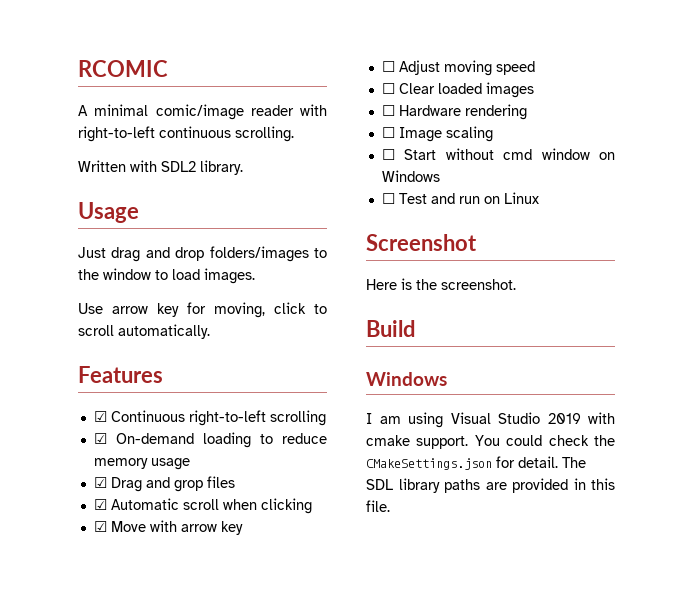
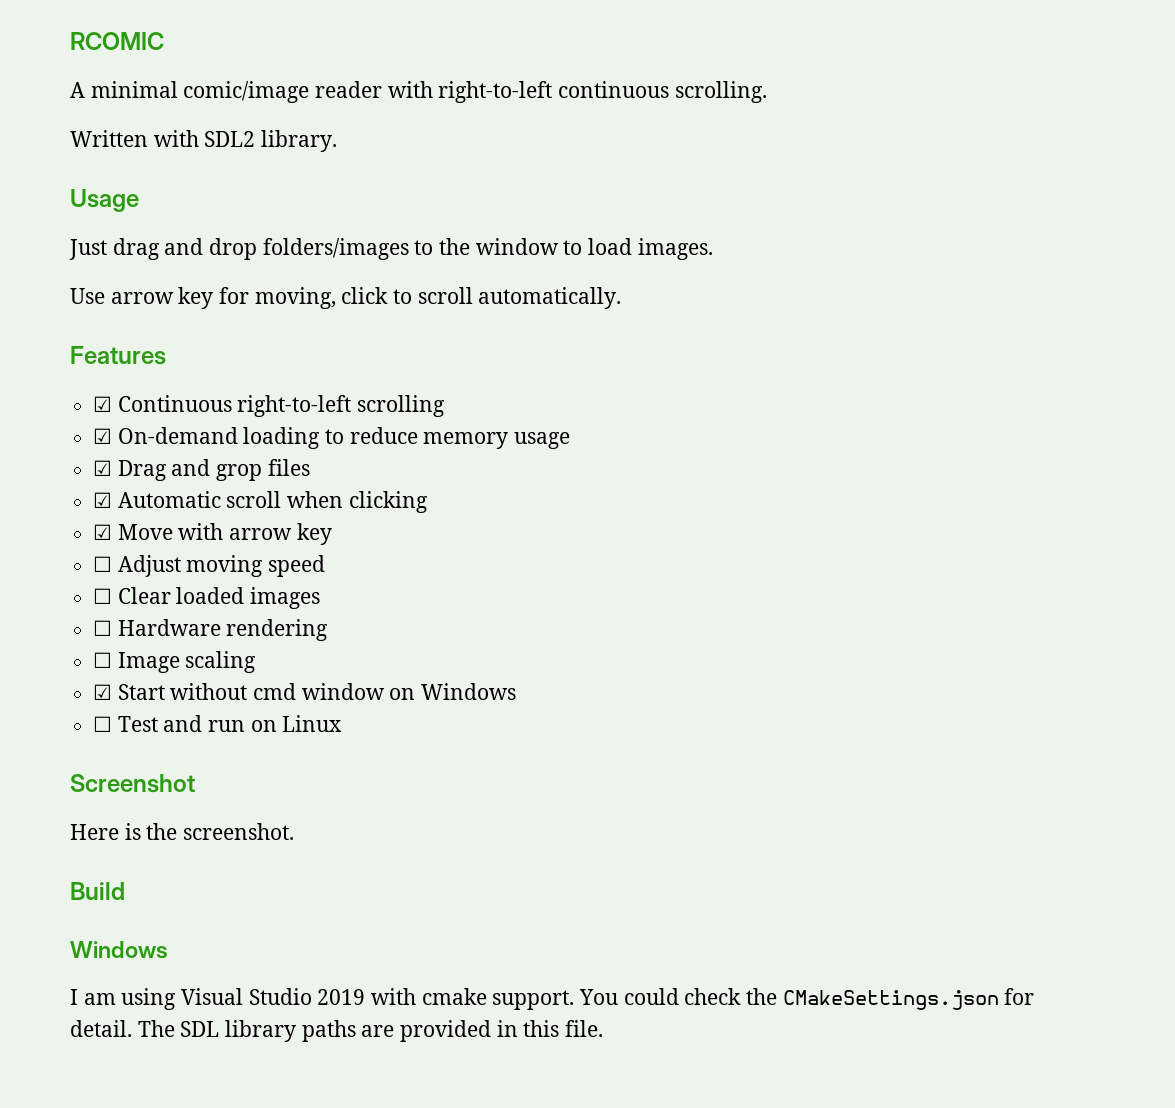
[381,149,395,160] ☐ -> [93,684,113,700] ☑

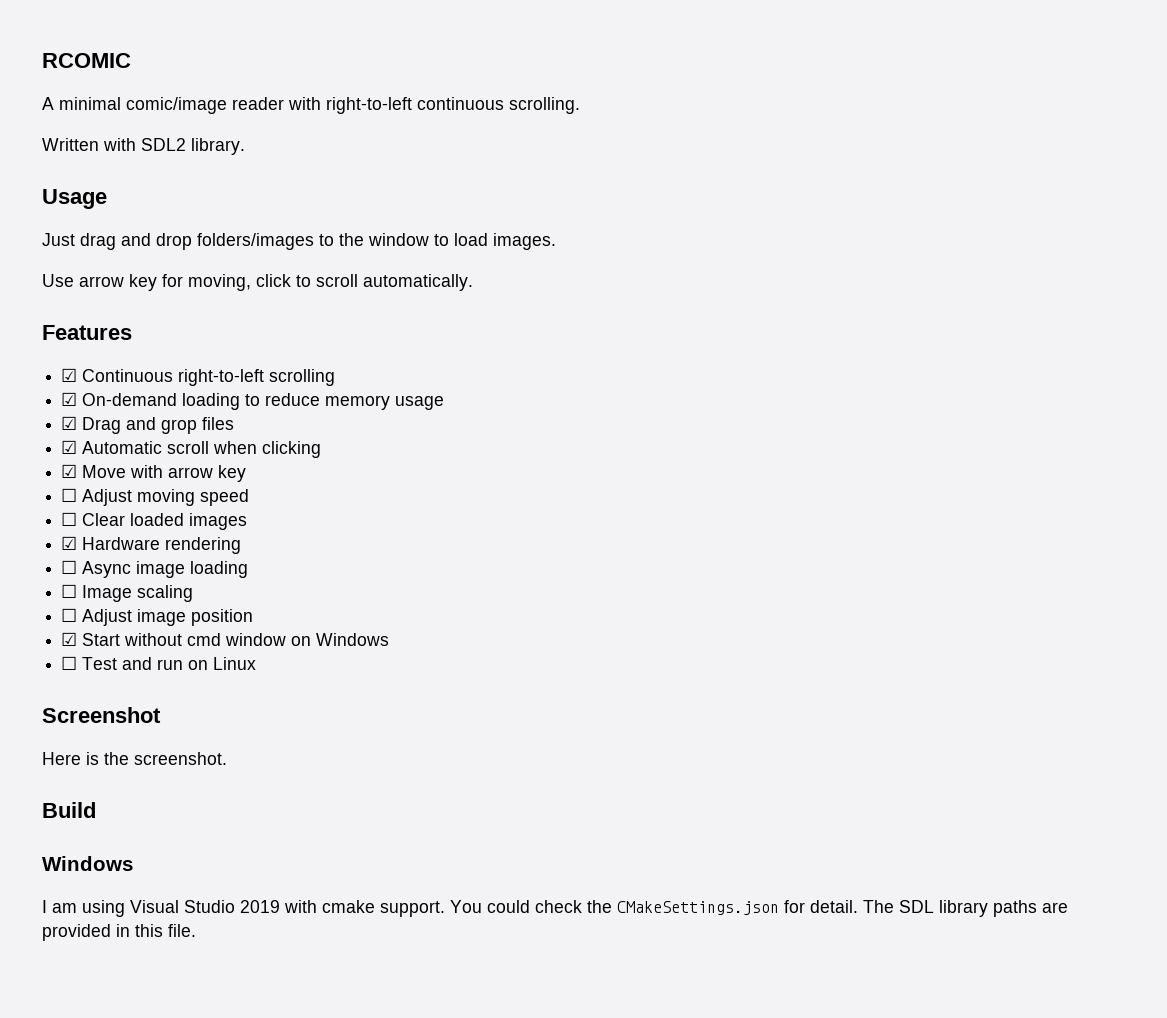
[93,620,113,636] ☐ -> [61,536,78,550] ☑
(329, 630) none -> [61,560,249,578] // ☐ Async image loading
(257, 662) none -> [61,608,254,626] // ☐ Adjust image position

